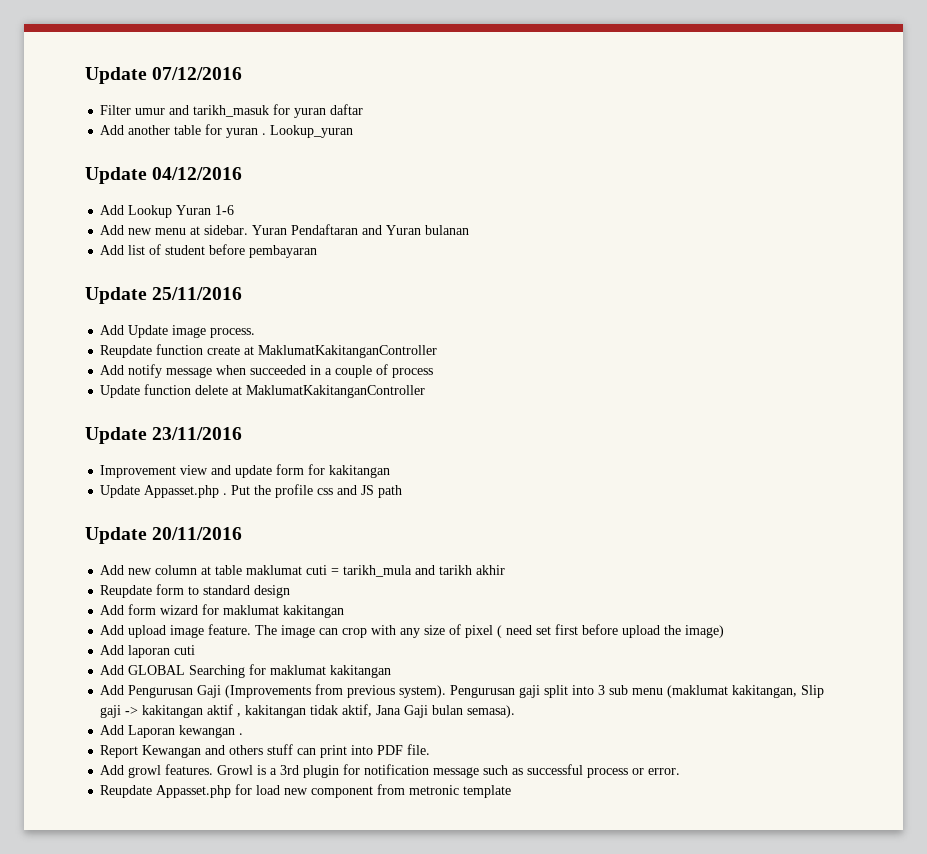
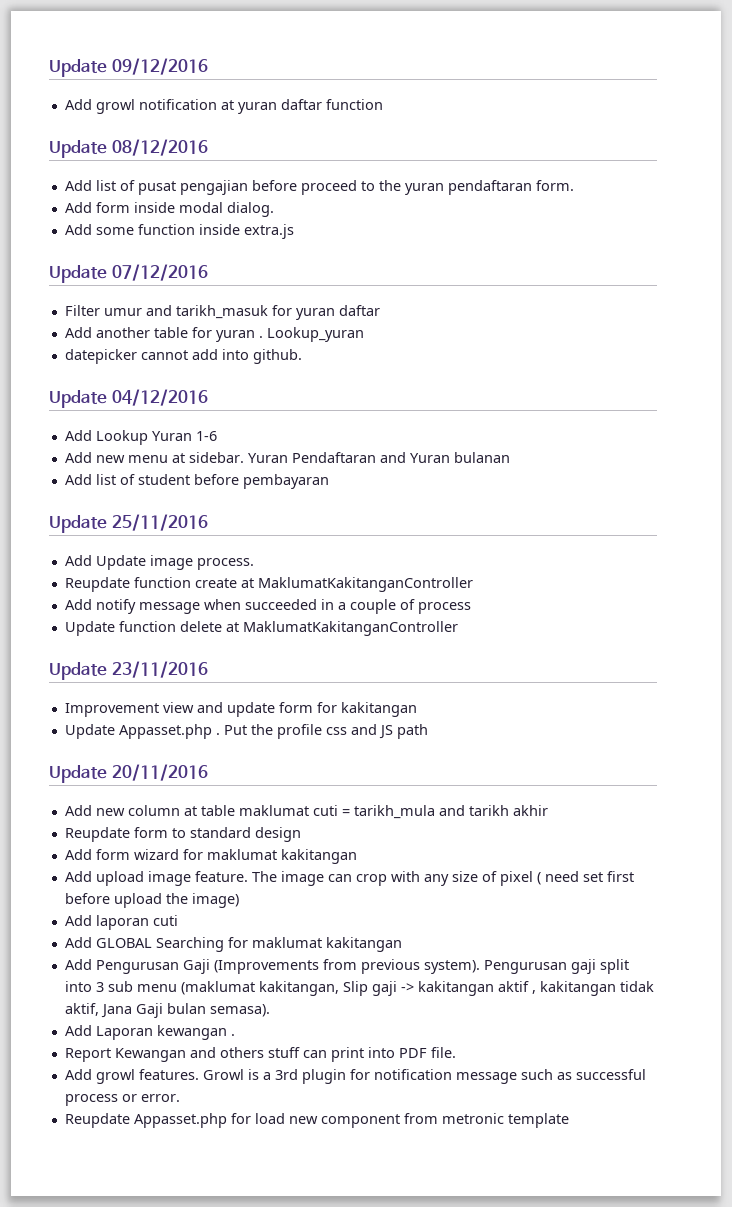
[85,67,147,84] Update -> [49,58,208,77] [64,99,383,114] [49,139,208,158] [64,180,574,195] [64,202,274,217] [64,224,294,239] [49,265,107,283] Update 09/12/2016 // Add growl notification at yuran daftar function // Update 08/12/2016 // Add list of pusat pengajian before proceed to the yuran pendaftaran form. // Add form inside modal dialog. // Add some function inside extra.js // Update
(354, 131) none -> [64,349,302,364] // datepicker cannot add into github.

